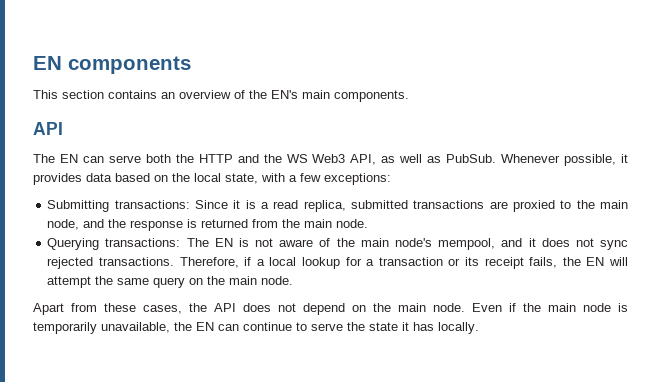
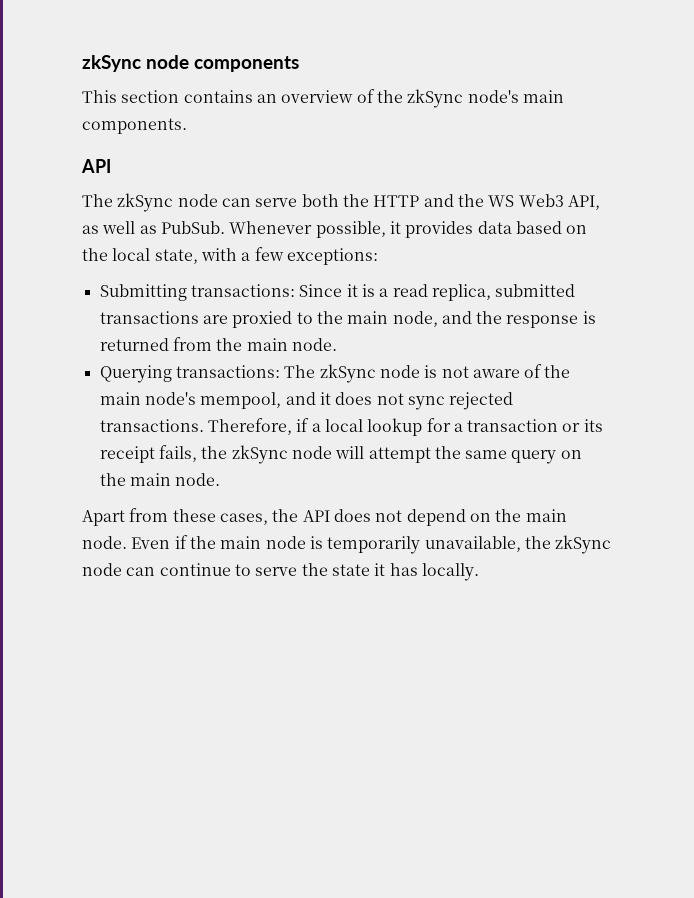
[33,56,62,70] EN -> [82,55,190,72] zkSync node
[271,90,298,99] EN's -> [407,89,519,108] zkSync node's
[59,154,78,163] EN -> [117,193,218,212] zkSync node
[214,238,233,247] EN -> [319,364,420,383] zkSync node
[586,257,605,266] EN -> [231,445,332,464] zkSync node
[196,322,214,331] EN -> [555,535,612,554] [82,563,122,576] zkSync node

